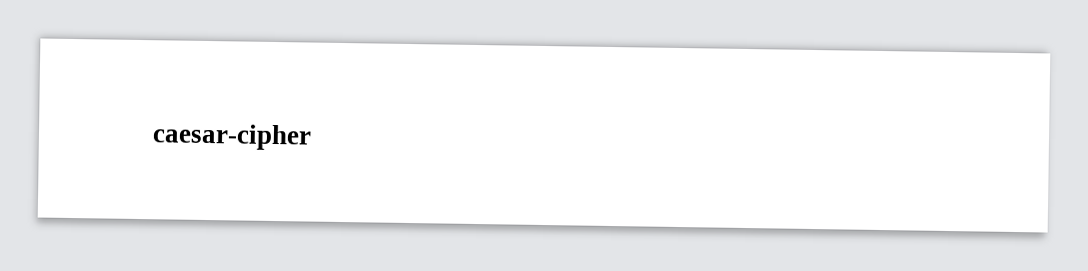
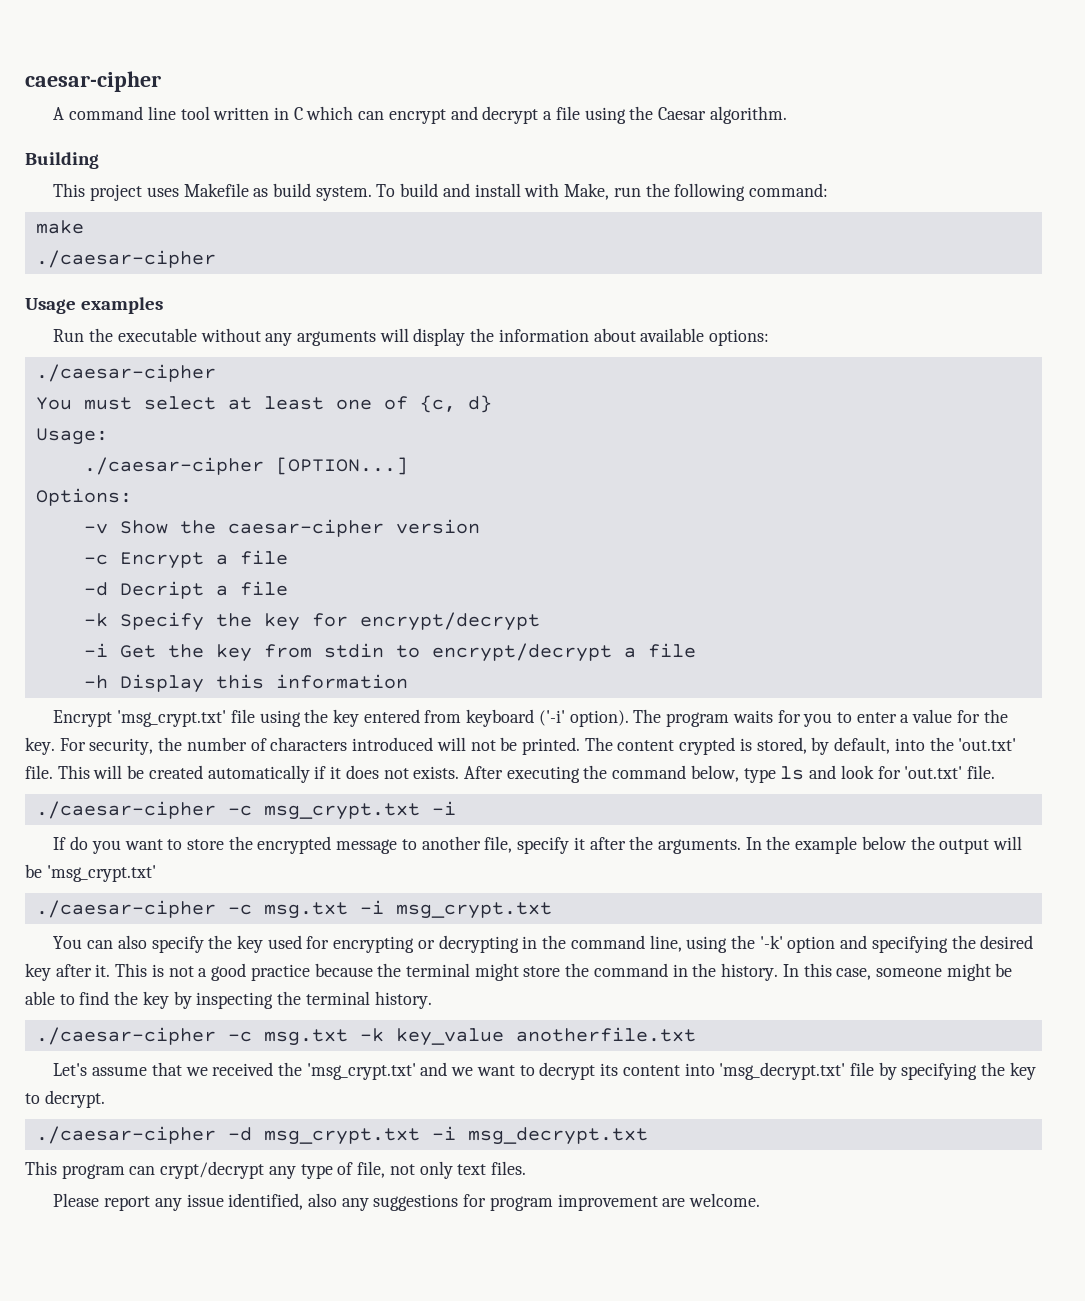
[152,123,312,151] caesar-cipher -> [25,71,161,92] [53,106,787,124] [25,152,99,169] [53,183,828,201] [35,220,84,234] [35,250,216,268] [25,297,164,314] [53,328,770,346] [35,364,216,382] [35,395,492,413] [35,428,108,445] [83,457,408,475] [35,488,132,506] [83,519,480,537] [83,550,288,569] [83,581,288,599] [83,612,540,631] [83,643,696,662] [83,674,408,693] [53,709,1008,727] [25,737,1017,755] [25,765,995,783] [35,801,456,820] [53,836,1023,854] [25,864,156,882] [35,900,552,919] [53,935,1034,953] [25,963,1013,981] [25,991,432,1009] [35,1027,696,1046] [53,1062,1036,1080] [25,1090,105,1108] [35,1126,648,1145] [25,1161,526,1179] [53,1193,761,1211] caesar-cipher // A command line tool written in C which can encrypt and decrypt a file using the Caesar algorithm. // Building // This project uses Makefile as build system. To build and install with Make, run the following command: // make // ./caesar-cipher // Usage examples // Run the executable without any arguments will display the information about available options: // ./caesar-cipher // You must select at least one of {c, d} // Usage: // ./caesar-cipher [OPTION...] // Options: // -v Show the caesar-cipher version // -c Encrypt a file // -d Decript a file // -k Specify the key for encrypt/decrypt // -i Get the key from stdin to encrypt/decrypt a file // -h Display this information // Encrypt 'msg_crypt.txt' file using the key entered from keyboard ('-i' option). The program waits for you to enter a value for the key. For security, the number of characters introduced will not be printed. The content crypted is stored, by default, into the 'out.txt' file. This will be created automatically if it does not exists. After executing the command below, type ls and look for 'out.txt' file. // ./caesar-cipher -c msg_crypt.txt -i // If do you want to store the encrypted message to another file, specify it after the arguments. In the example below the output will be 'msg_crypt.txt' // ./caesar-cipher -c msg.txt -i msg_crypt.txt // You can also specify the key used for encrypting or decrypting in the command line, using the '-k' option and specifying the desired key after it. This is not a good practice because the terminal might store the command in the history. In this case, someone might be able to find the key by inspecting the terminal history. // ./caesar-cipher -c msg.txt -k key_value anotherfile.txt // Let's assume that we received the 'msg_crypt.txt' and we want to decrypt its content into 'msg_decrypt.txt' file by specifying the key to decrypt. // ./caesar-cipher -d msg_crypt.txt -i msg_decrypt.txt // This program can crypt/decrypt any type of file, not only text files. // Please report any issue identified, also any suggestions for program improvement are welcome.

